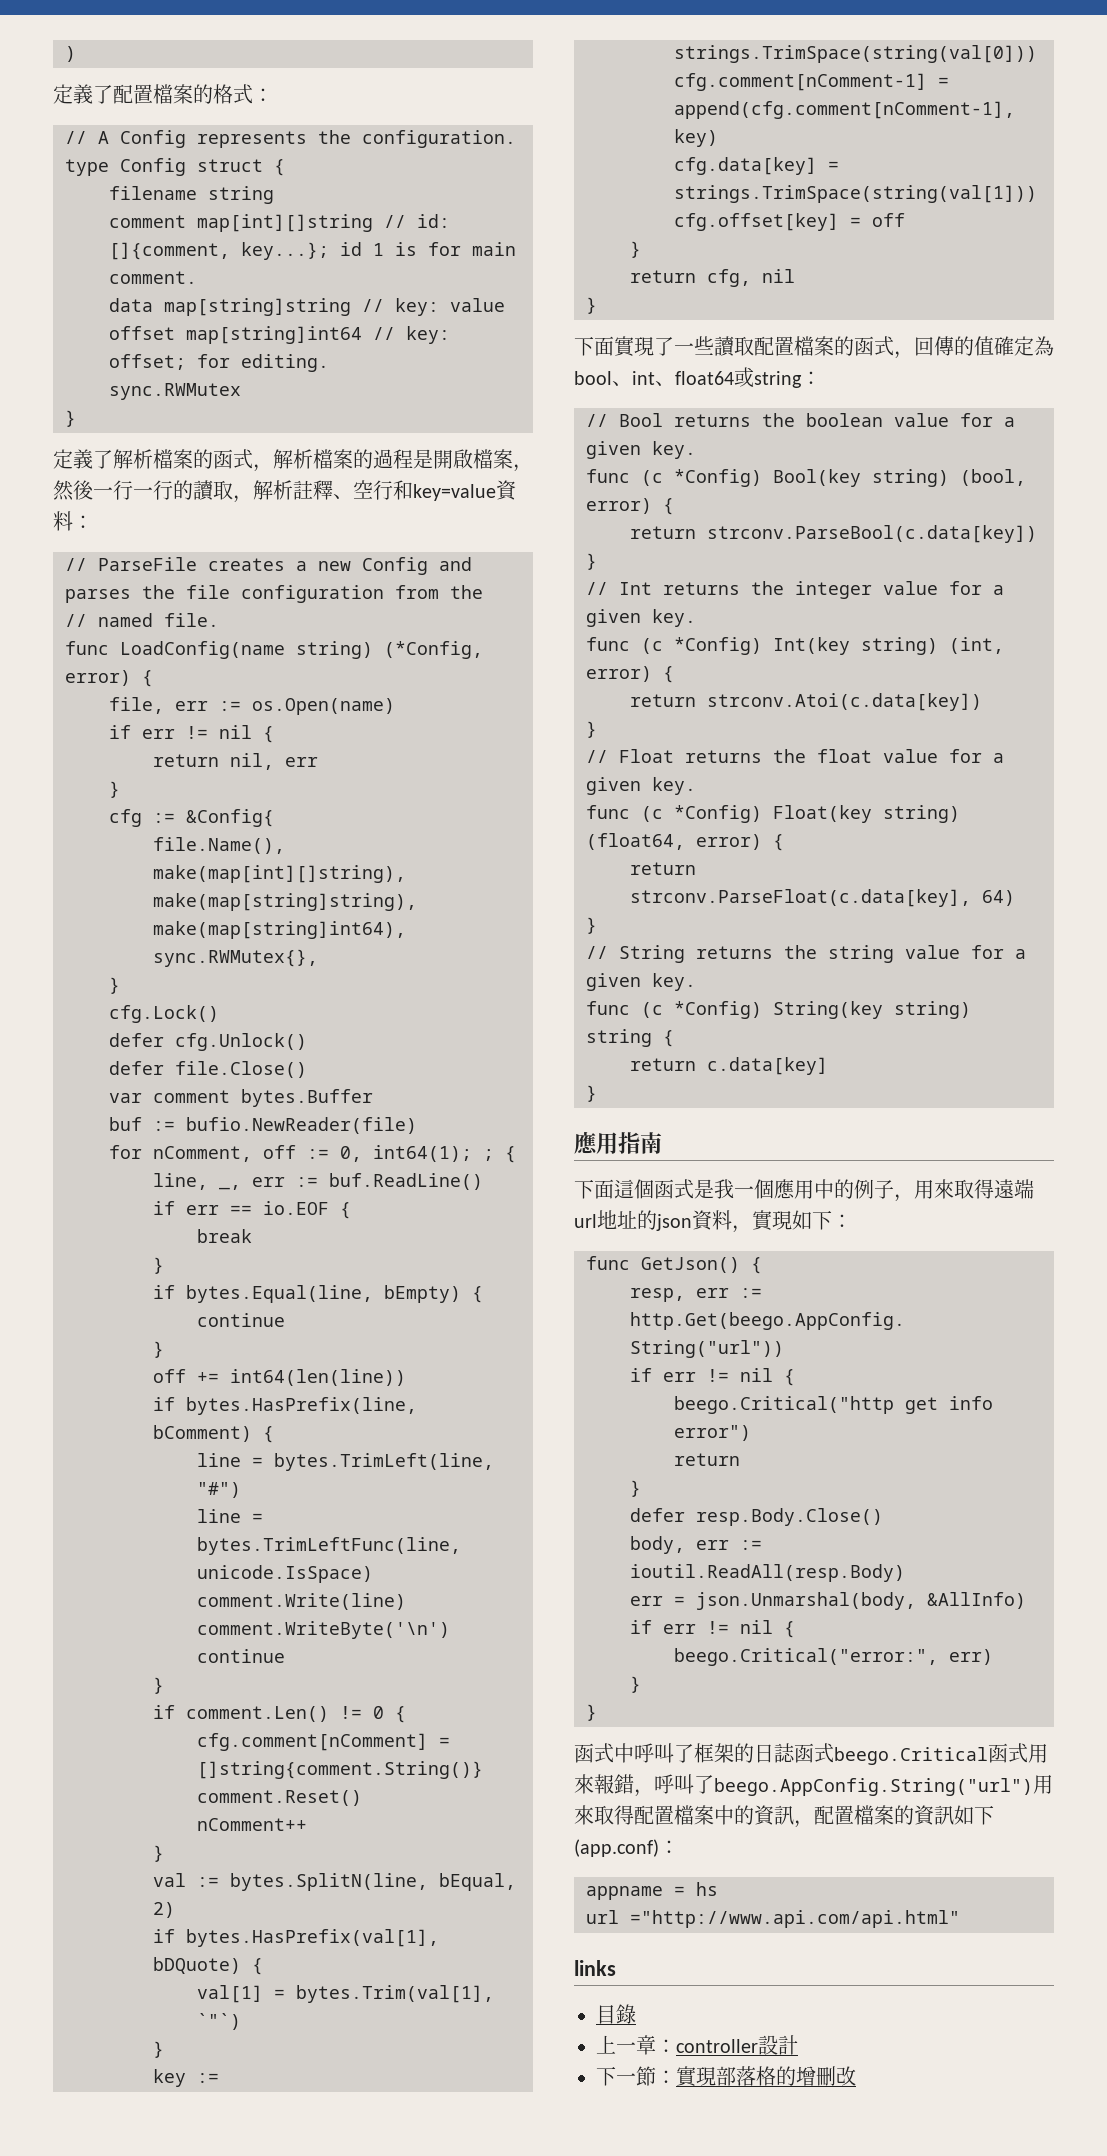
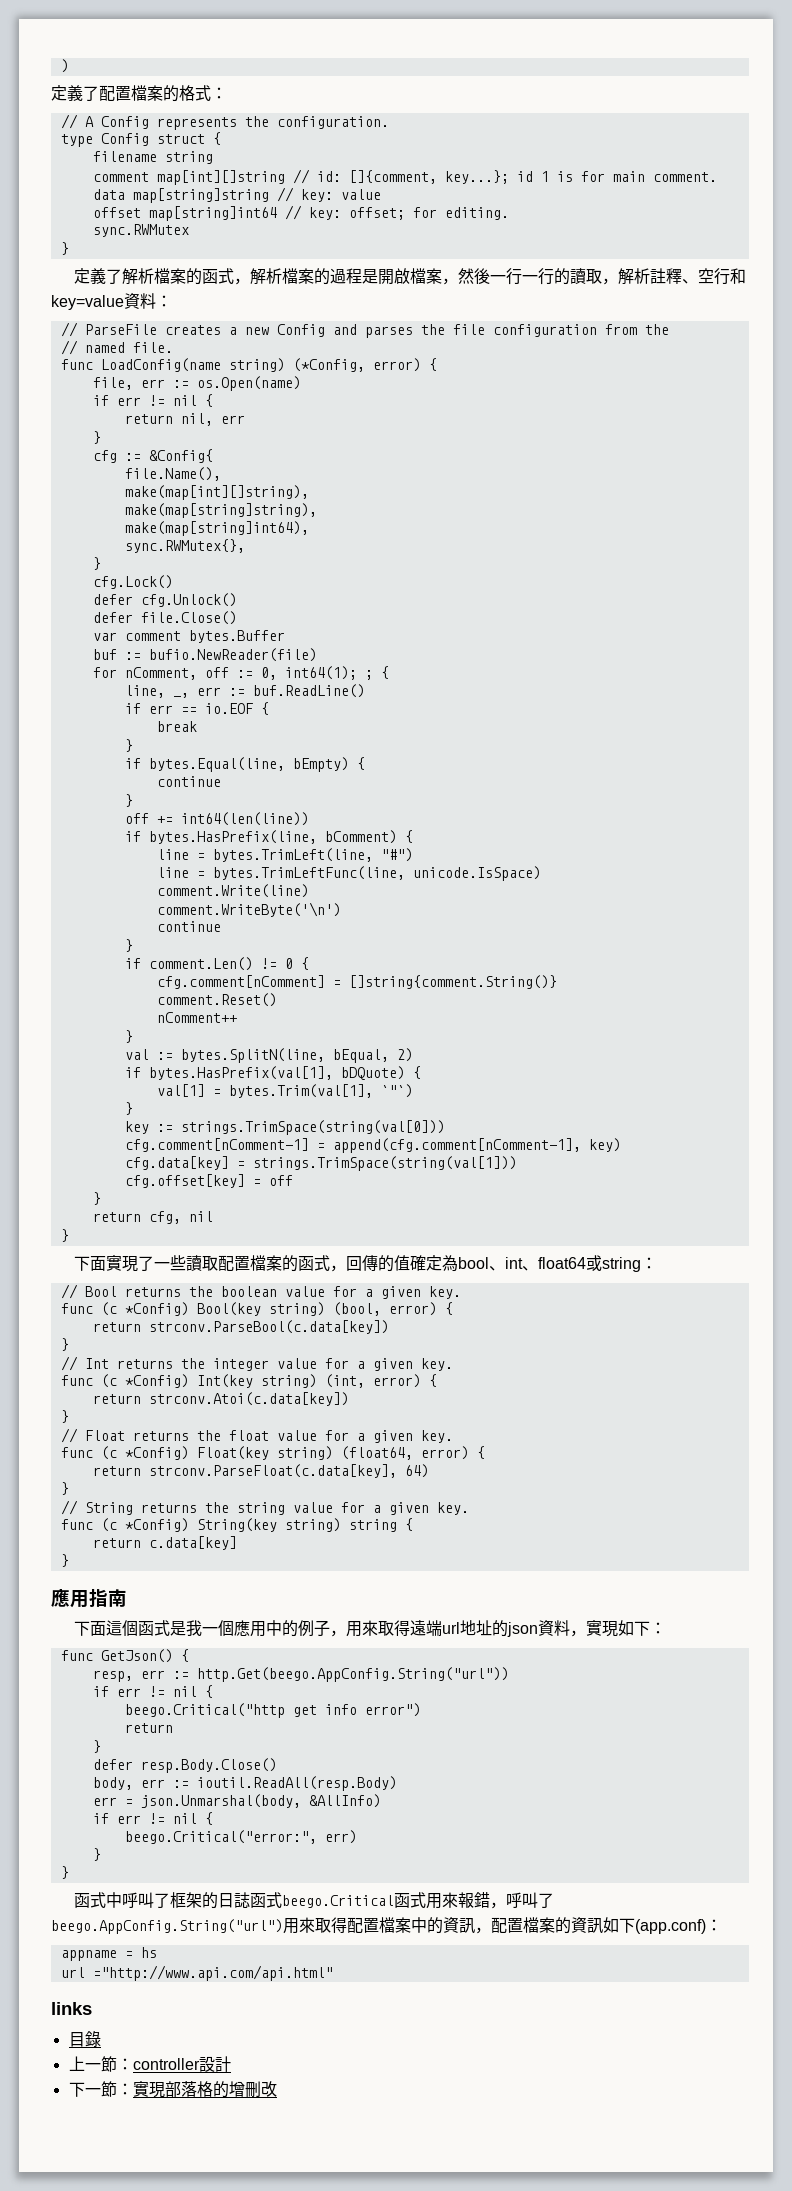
[636,2035,656,2055] 章 -> [100,2056,117,2072] 節

